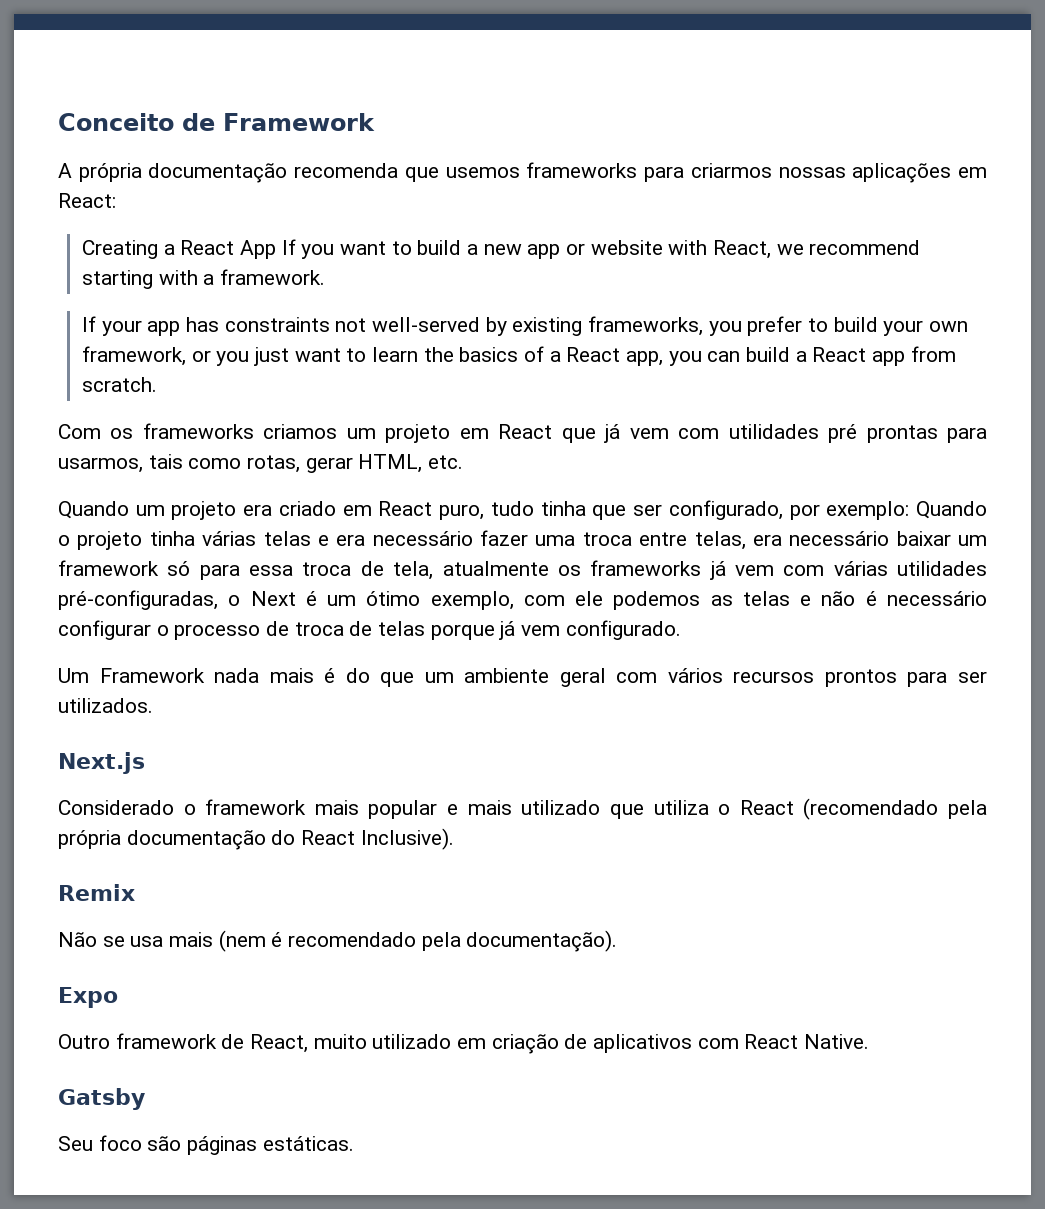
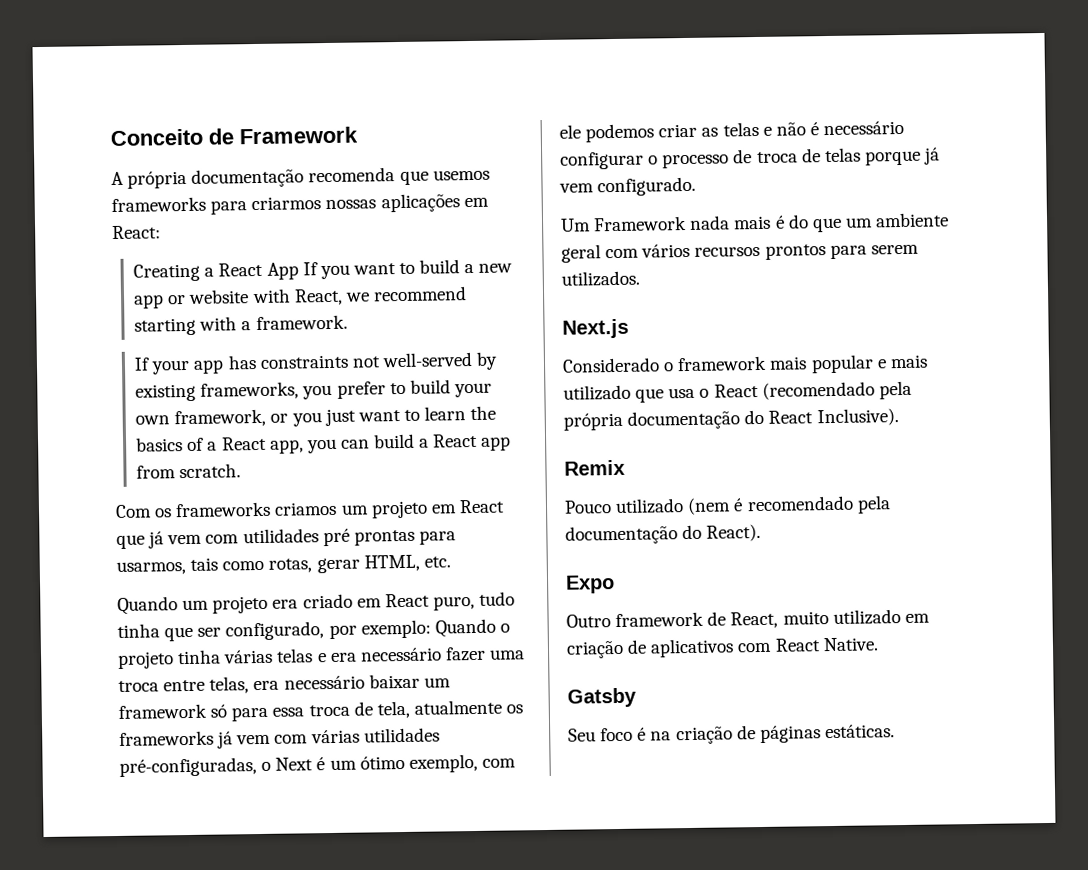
(701, 600) none -> [658,123,698,138] criar
[957,671,987,683] ser -> [870,244,919,255] serem
[653,800,709,815] utiliza -> [668,387,696,399] usa
[58,932,214,947] Não se usa mais -> [564,498,685,515] Pouco utilizado
[466,930,618,952] documentação). -> [565,523,762,545] documentação do React).
[147,1136,182,1151] são -> [637,725,756,745] é na criação de

